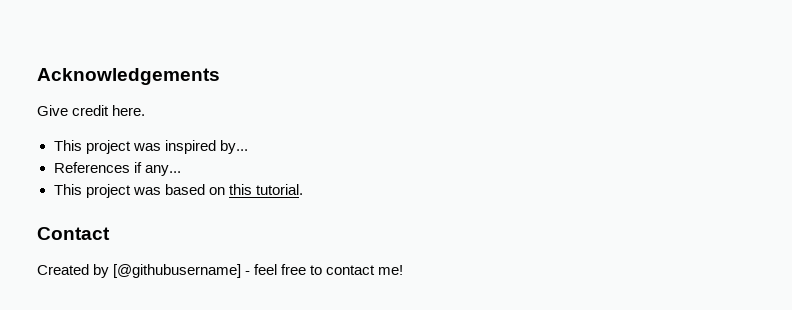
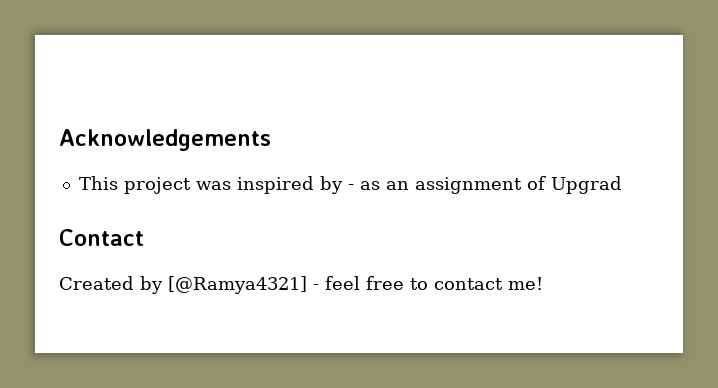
[37,105,146,116] // Give credit here. -> (271, 140) none
[219,140,248,154] [53,162,181,176] [53,184,303,198] by... // References if any... // This project was based on this tutorial. -> [319,176,622,194] by - as an assignment of Upgrad
[113,264,242,278] [@githubusername] -> [168,276,307,294] [@Ramya4321]

